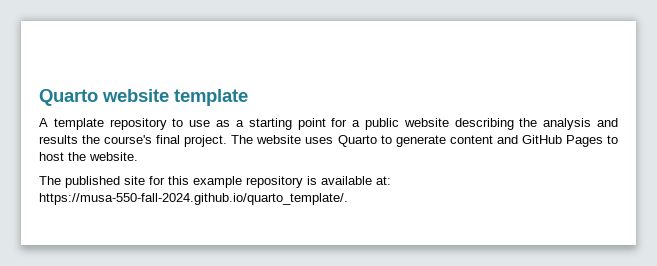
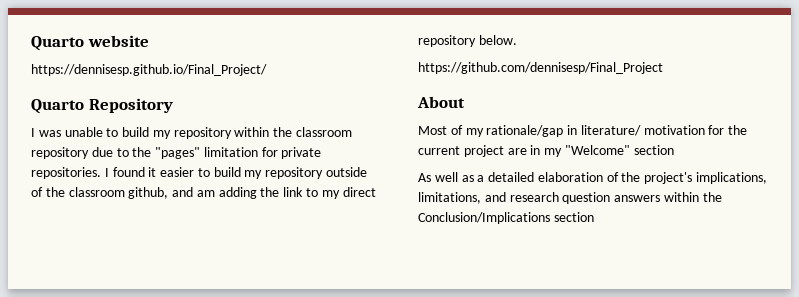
[174,89,248,106] [39,118,618,130] [39,135,618,147] [39,152,138,161] [39,176,391,188] [39,193,348,205] template // A template repository to use as a starting point for a public website describing the analysis and results the course's final project. The website uses Quarto to generate content and GitHub Pages to host the website. // The published site for this example repository is available at: https://musa-550-fall-2024.github.io/quarto_template/. -> [31,64,267,76] [31,98,173,114] [31,127,353,139] [31,147,322,159] [31,167,368,179] [31,187,376,199] [418,35,517,47] [418,62,663,74] [417,96,465,108] [418,125,748,137] [418,145,674,157] [418,172,768,184] [418,192,722,204] [418,212,594,224] // https://dennisesp.github.io/Final_Project/ // Quarto Repository // I was unable to build my repository within the classroom repository due to the "pages" limitation for private repositories. I found it easier to build my repository outside of the classroom github, and am adding the link to my direct repository below. // https://github.com/dennisesp/Final_Project // About // Most of my rationale/gap in literature/ motivation for the current project are in my "Welcome" section // As well as a detailed elaboration of the project's implications, limitations, and research question answers within the Conclusion/Implications section

